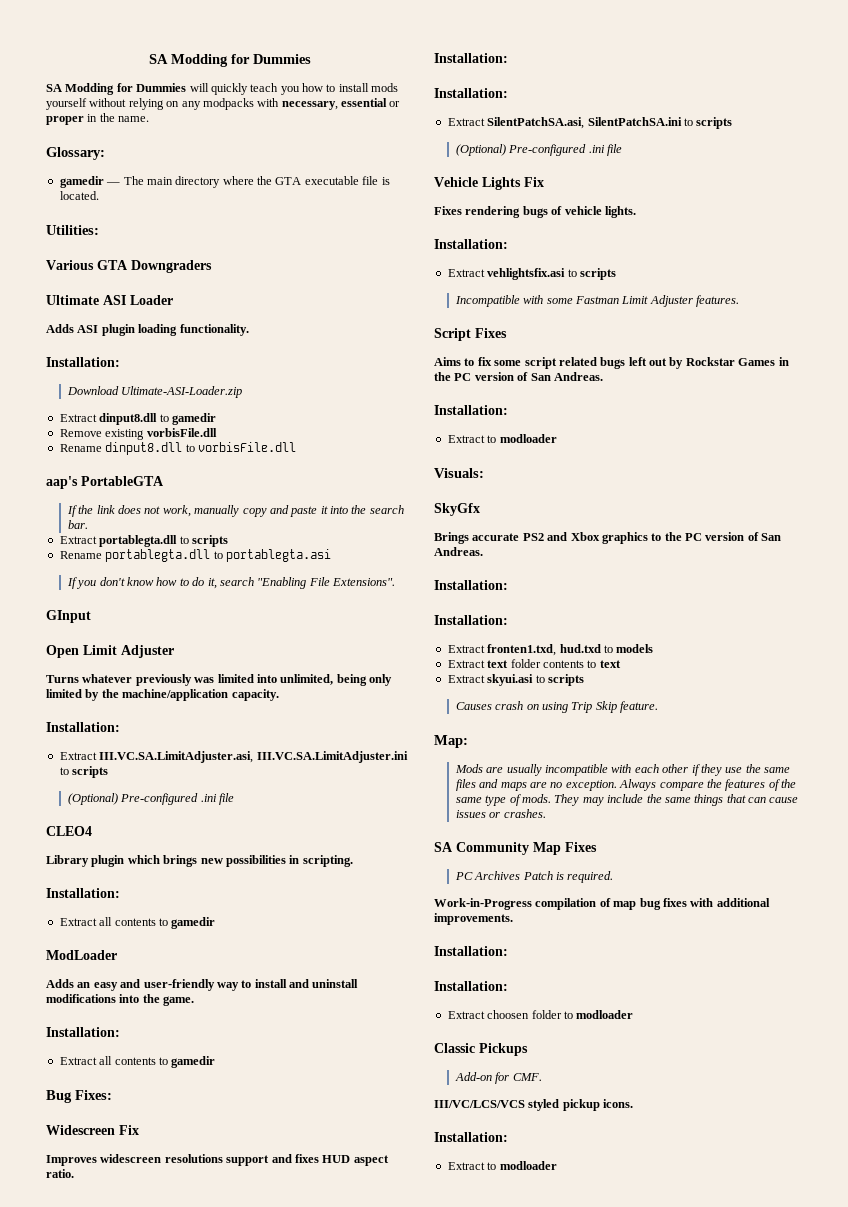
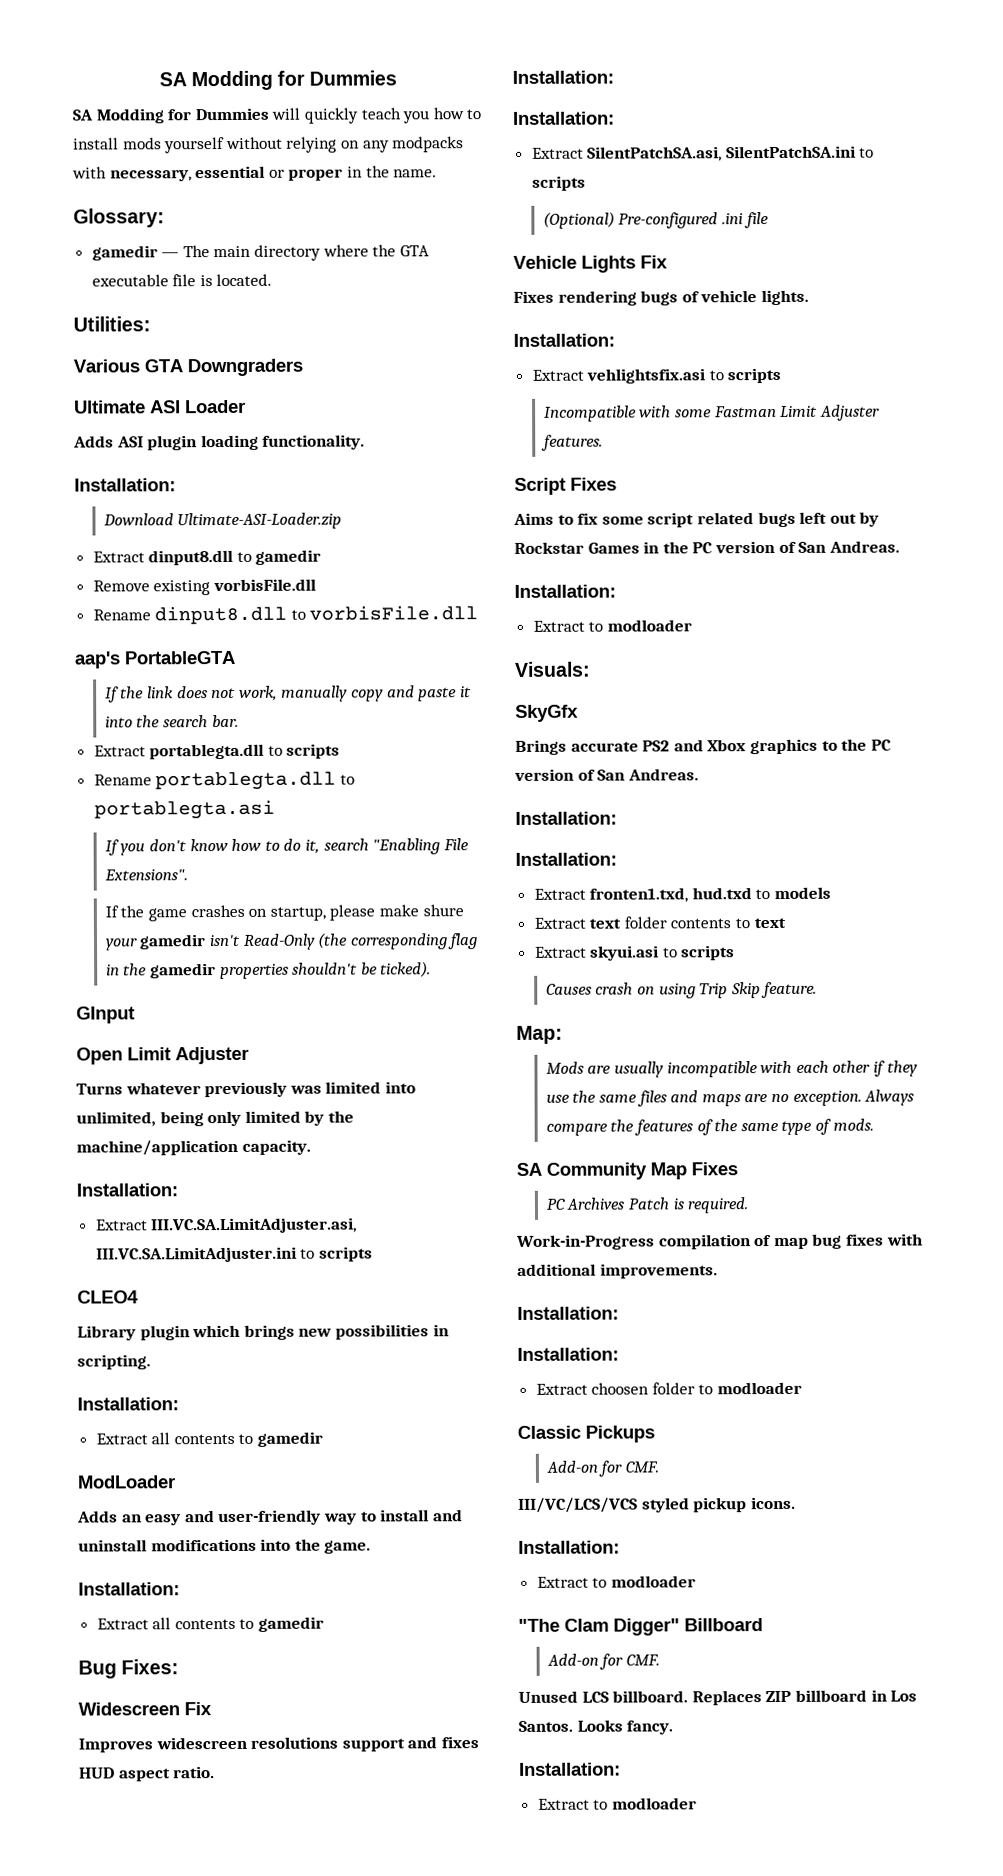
(396, 582) none -> [104,904,464,922] [104,932,479,951] [105,961,432,980] // If the game crashes on startup, please make shure your gamedir isn't Read-Only (the corresponding flag in the gamedir properties shouldn't be ticked).
[67,793,235,805] // (Optional) Pre-configured .ini file -> (373, 1254) none
[554,794,799,806] [455,809,546,818] They may include the same things that can cause issues or crashes. -> (874, 1124) none
(557, 1165) none -> [518,1618,763,1636] [546,1653,661,1670] [518,1689,918,1706] [518,1719,674,1735] [519,1762,621,1776] [537,1797,697,1810] // "The Clam Digger" Billboard // Add-on for CMF. // Unused LCS billboard. Replaces ZIP billboard in Los Santos. Looks fancy. // Installation: // Extract to modloader

